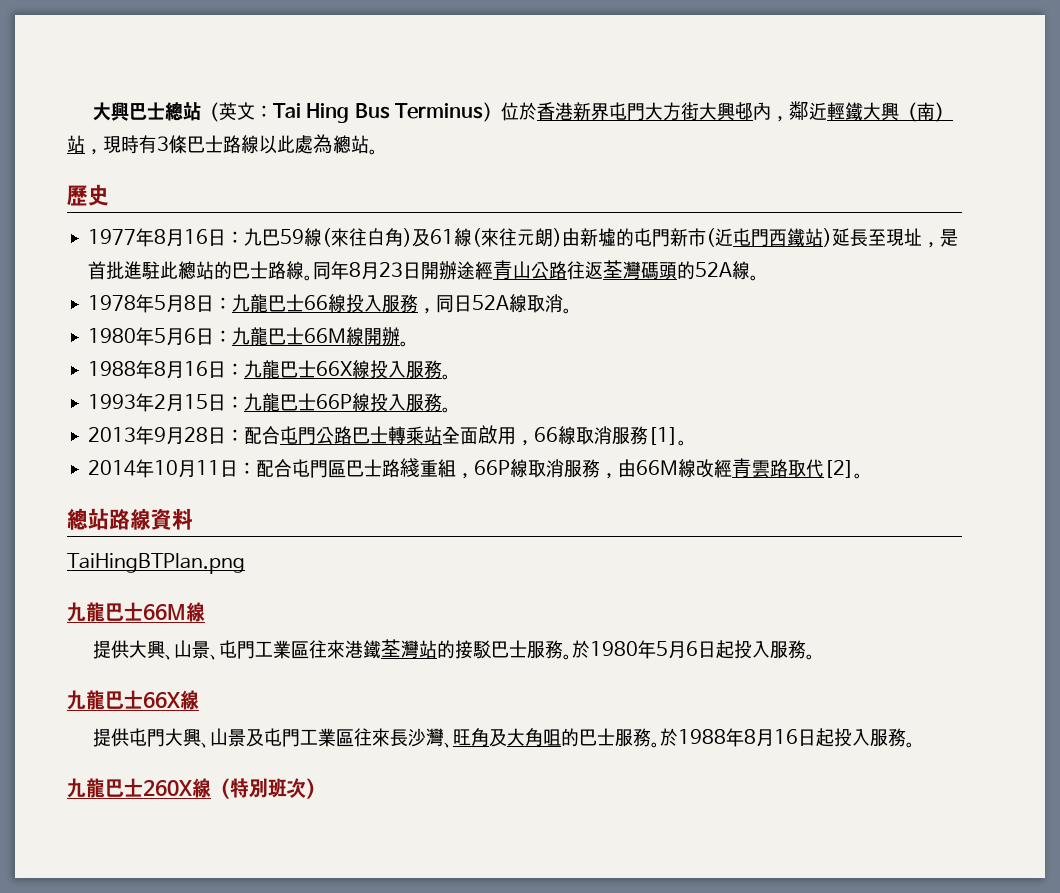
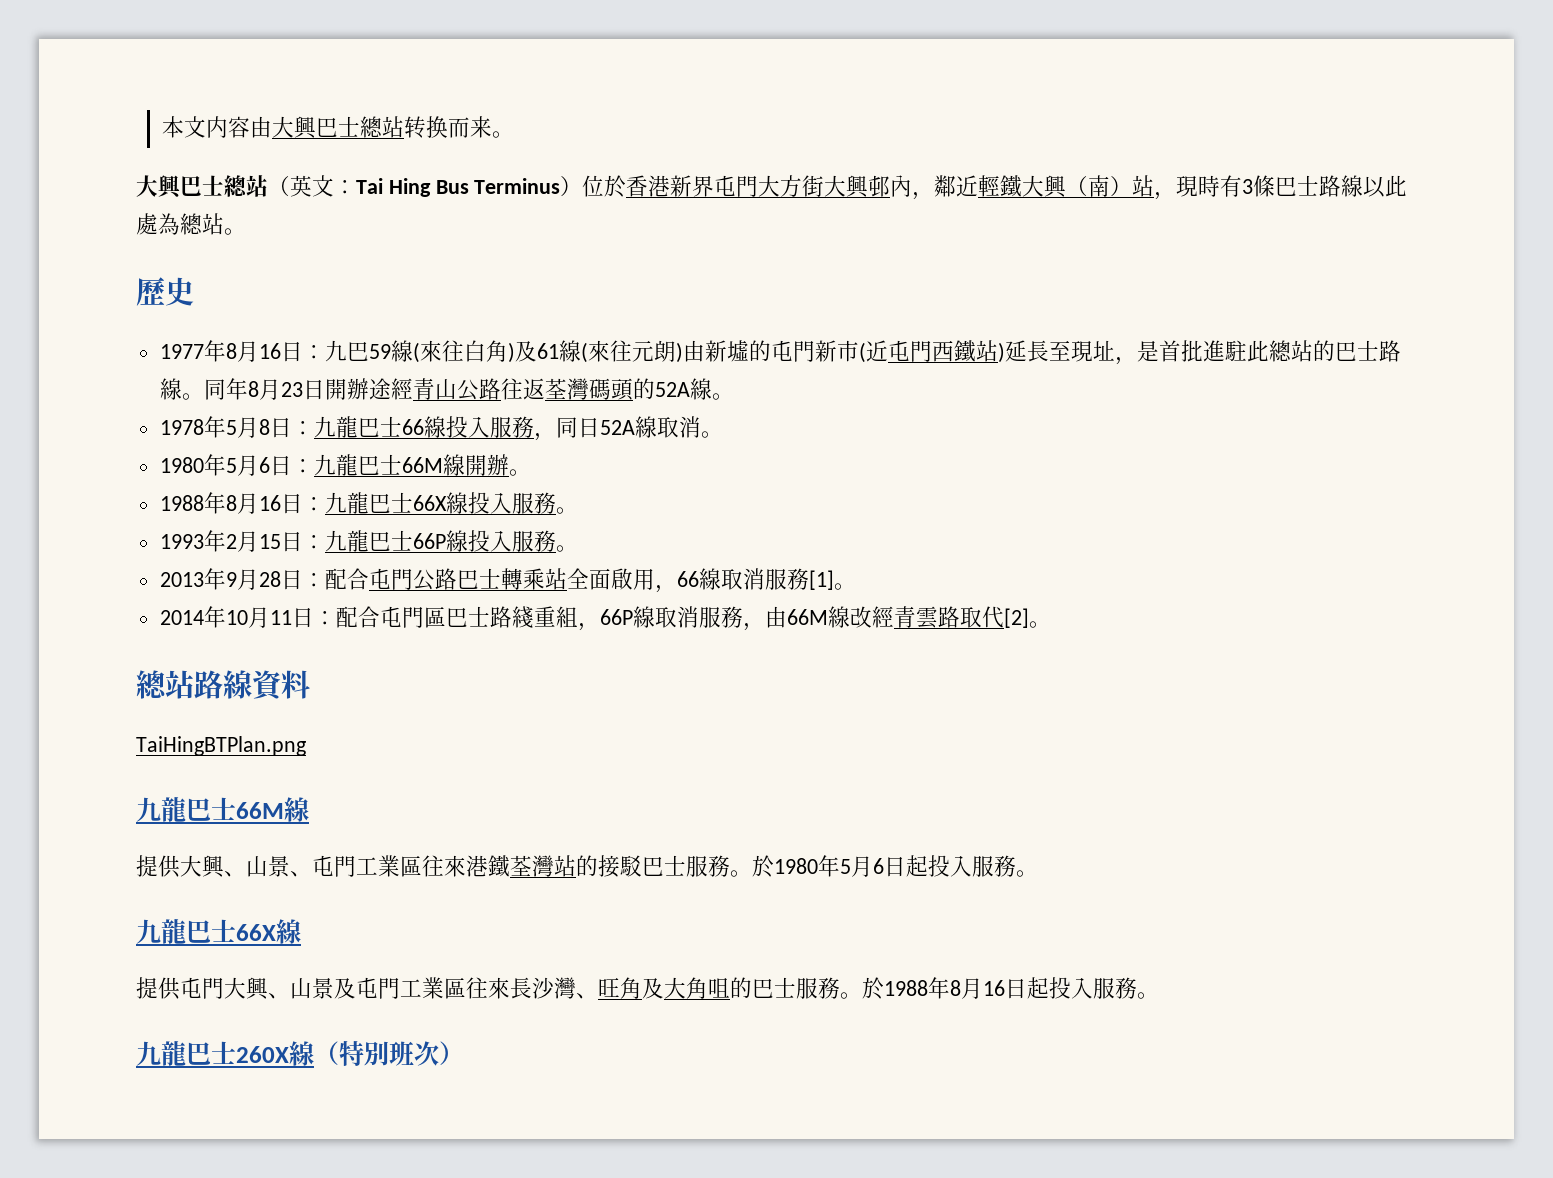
(93, 111) none -> [161,116,514,139] 本文内容由大興巴士總站转换而来。 //

